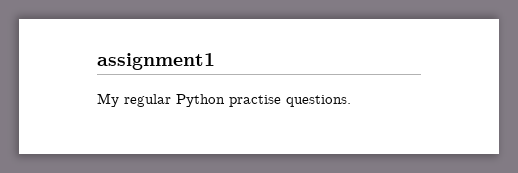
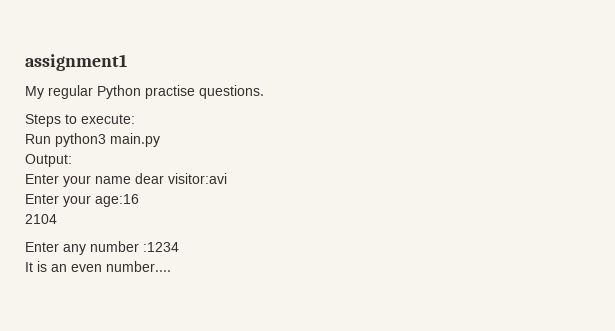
(351, 101) none -> [25,114,135,127] [25,133,160,147] [25,154,72,167] [25,173,227,187] [25,194,139,207] [25,214,57,224] [25,241,179,255] [25,261,171,272] // Steps to execute: // Run python3 main.py // Output: // Enter your name dear visitor:avi // Enter your age:16 // 2104 // Enter any number :1234 // It is an even number....

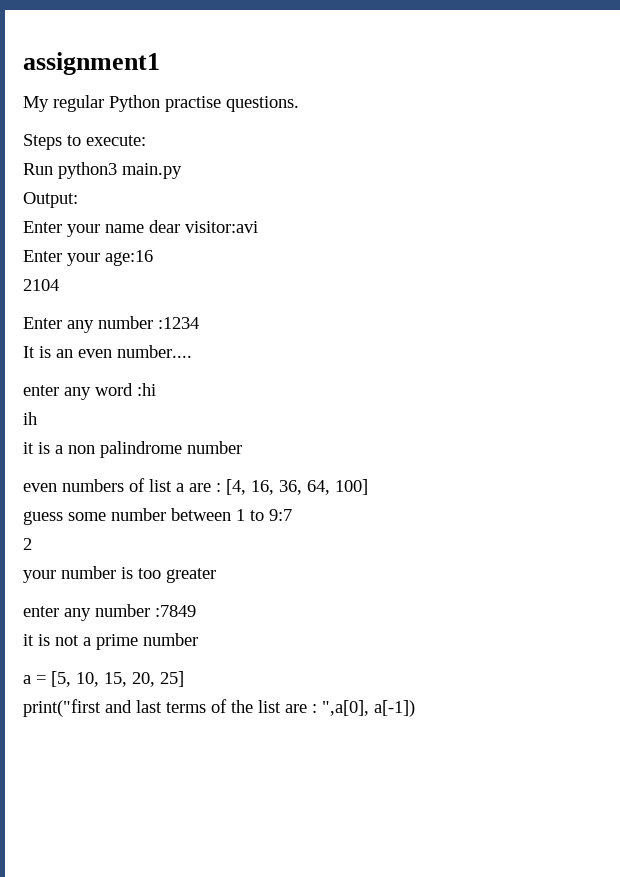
(171, 266) none -> [23,383,156,400] [23,412,37,425] [23,441,242,458] [23,478,368,495] [23,508,292,525] [23,538,32,550] [23,566,216,583] [23,604,196,621] [23,633,198,650] [23,671,184,687] [23,699,415,717] // enter any word :hi // ih // it is a non palindrome number // even numbers of list a are : [4, 16, 36, 64, 100] // guess some number between 1 to 9:7 // 2 // your number is too greater // enter any number :7849 // it is not a prime number // a = [5, 10, 15, 20, 25] // print("first and last terms of the list are : ",a[0], a[-1])

